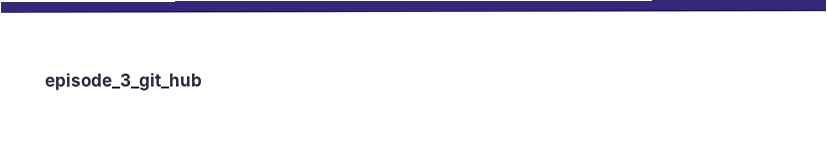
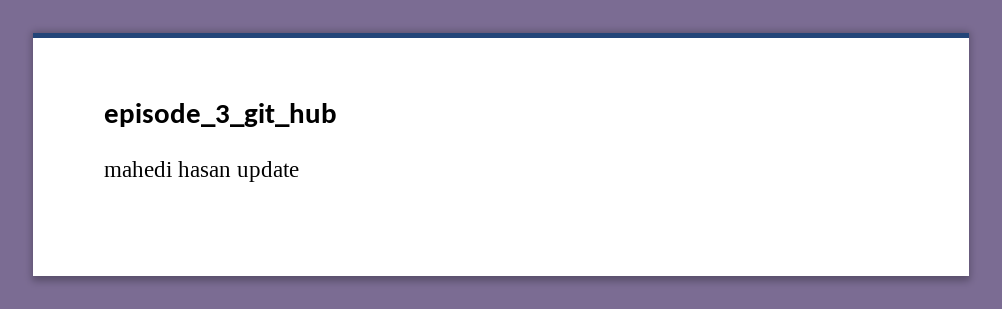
(203, 81) none -> [104,161,300,182] // mahedi hasan update

